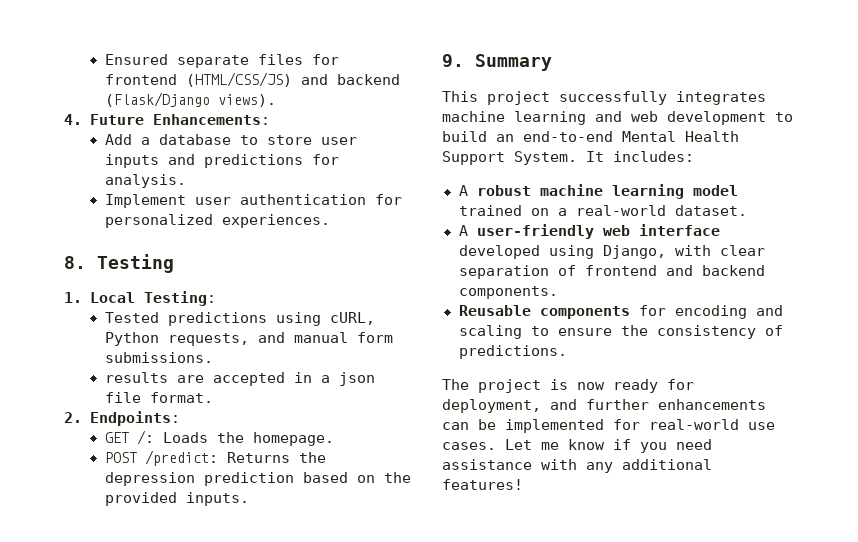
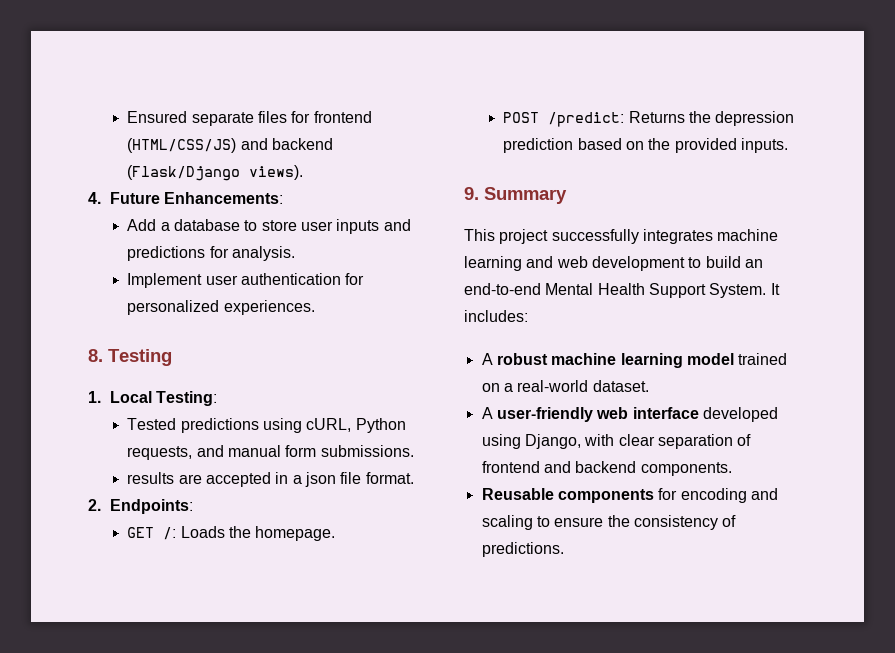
[442,379,694,393] [442,399,766,413] [442,419,775,433] [442,439,712,453] [442,459,712,473] [442,479,523,490] // The project is now ready for deployment, and further enhancements can be implemented for real-world use cases. Let me know if you need assistance with any additional features! -> (564, 549) none

